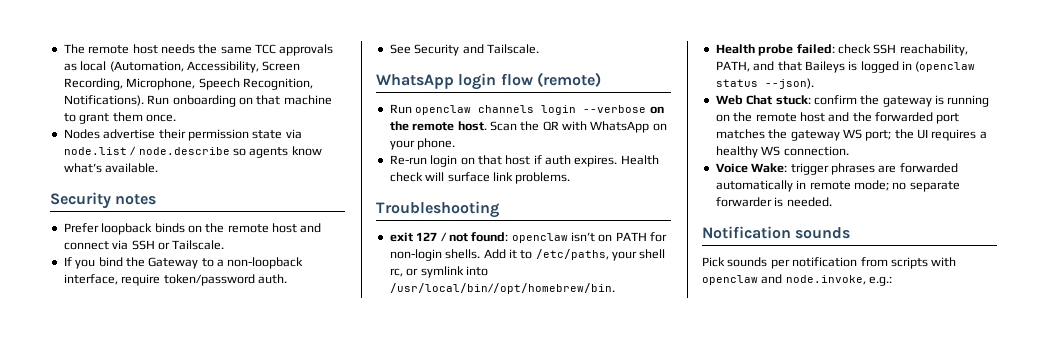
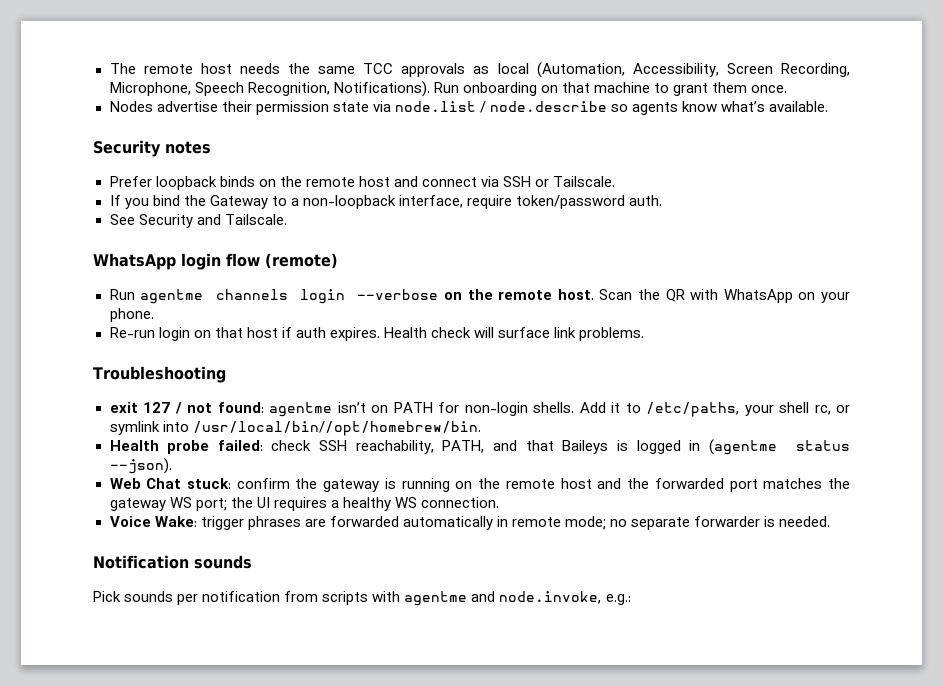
[415,105,472,115] openclaw -> [140,289,204,304] agentme
[511,233,568,243] openclaw -> [269,402,332,417] agentme
[915,61,976,72] (openclaw -> [708,439,777,455] (agentme
[702,275,758,285] openclaw -> [404,591,468,606] agentme

